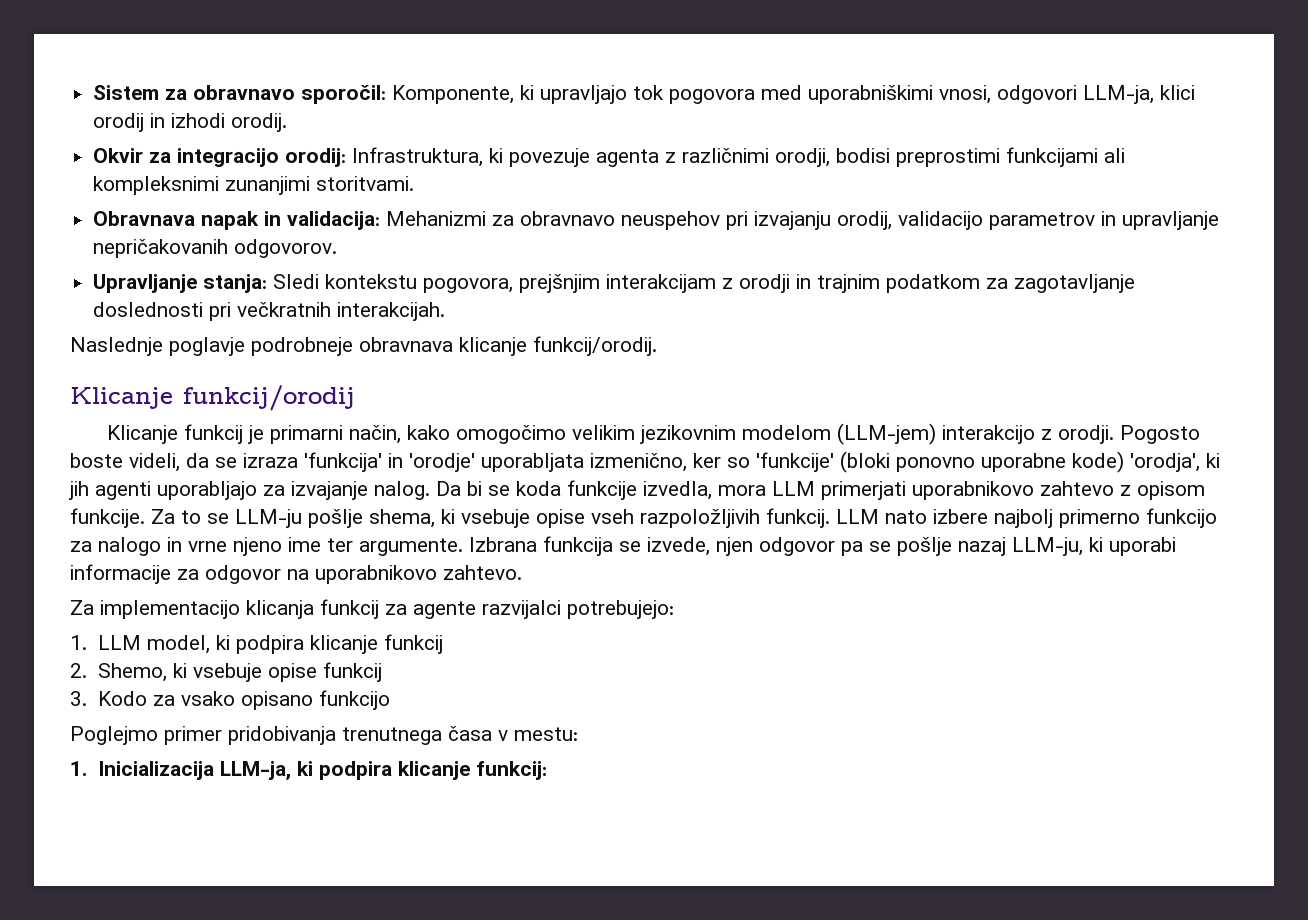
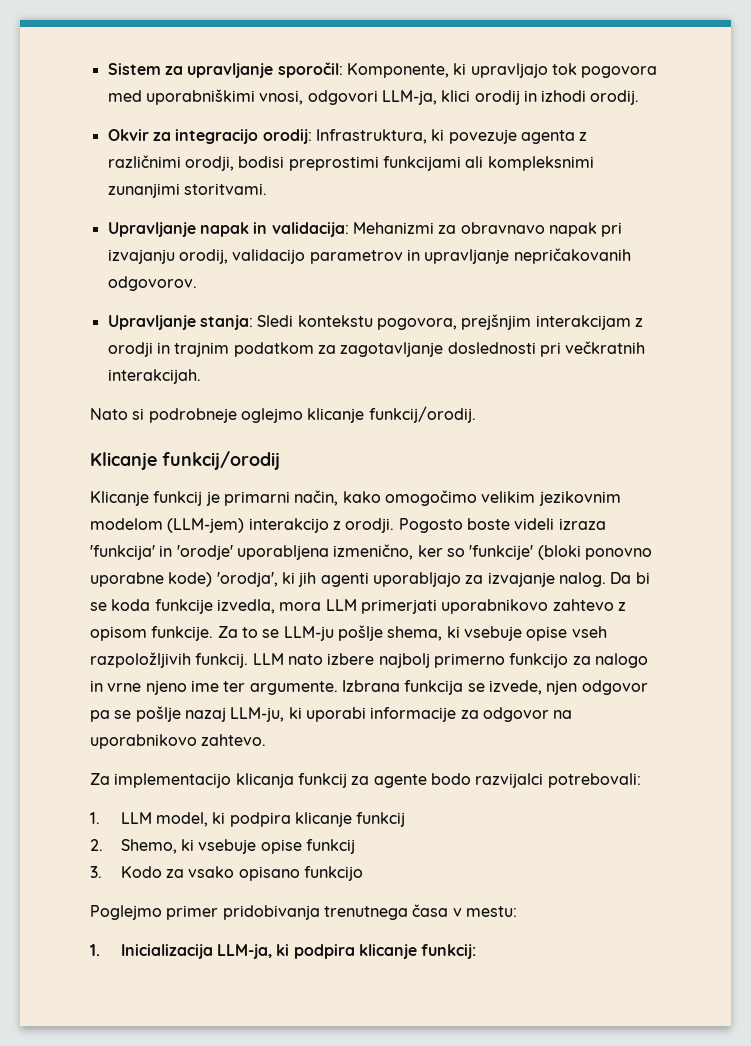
[193,85,296,100] obravnavo -> [187,63,274,78] upravljanje
[93,211,196,226] Obravnava -> [107,222,196,237] Upravljanje
[621,211,721,230] neuspehov -> [548,222,597,237] napak
[70,337,453,356] Naslednje poglavje podrobneje obravnava -> [90,408,303,423] Nato si podrobneje oglejmo
[129,453,237,472] videli, da se -> [514,518,555,530] videli
[481,453,584,472] uporabljata -> [236,545,329,560] uporabljena
[482,600,674,619] razvijalci potrebujejo: -> [430,773,641,788] bodo razvijalci potrebovali:

